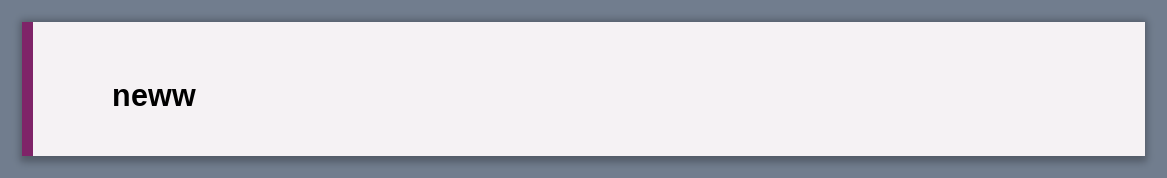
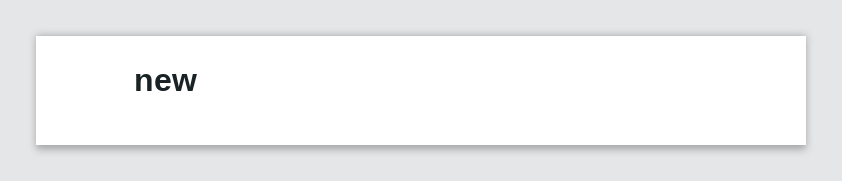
[112,89,196,106] neww -> [134,74,197,91] new

